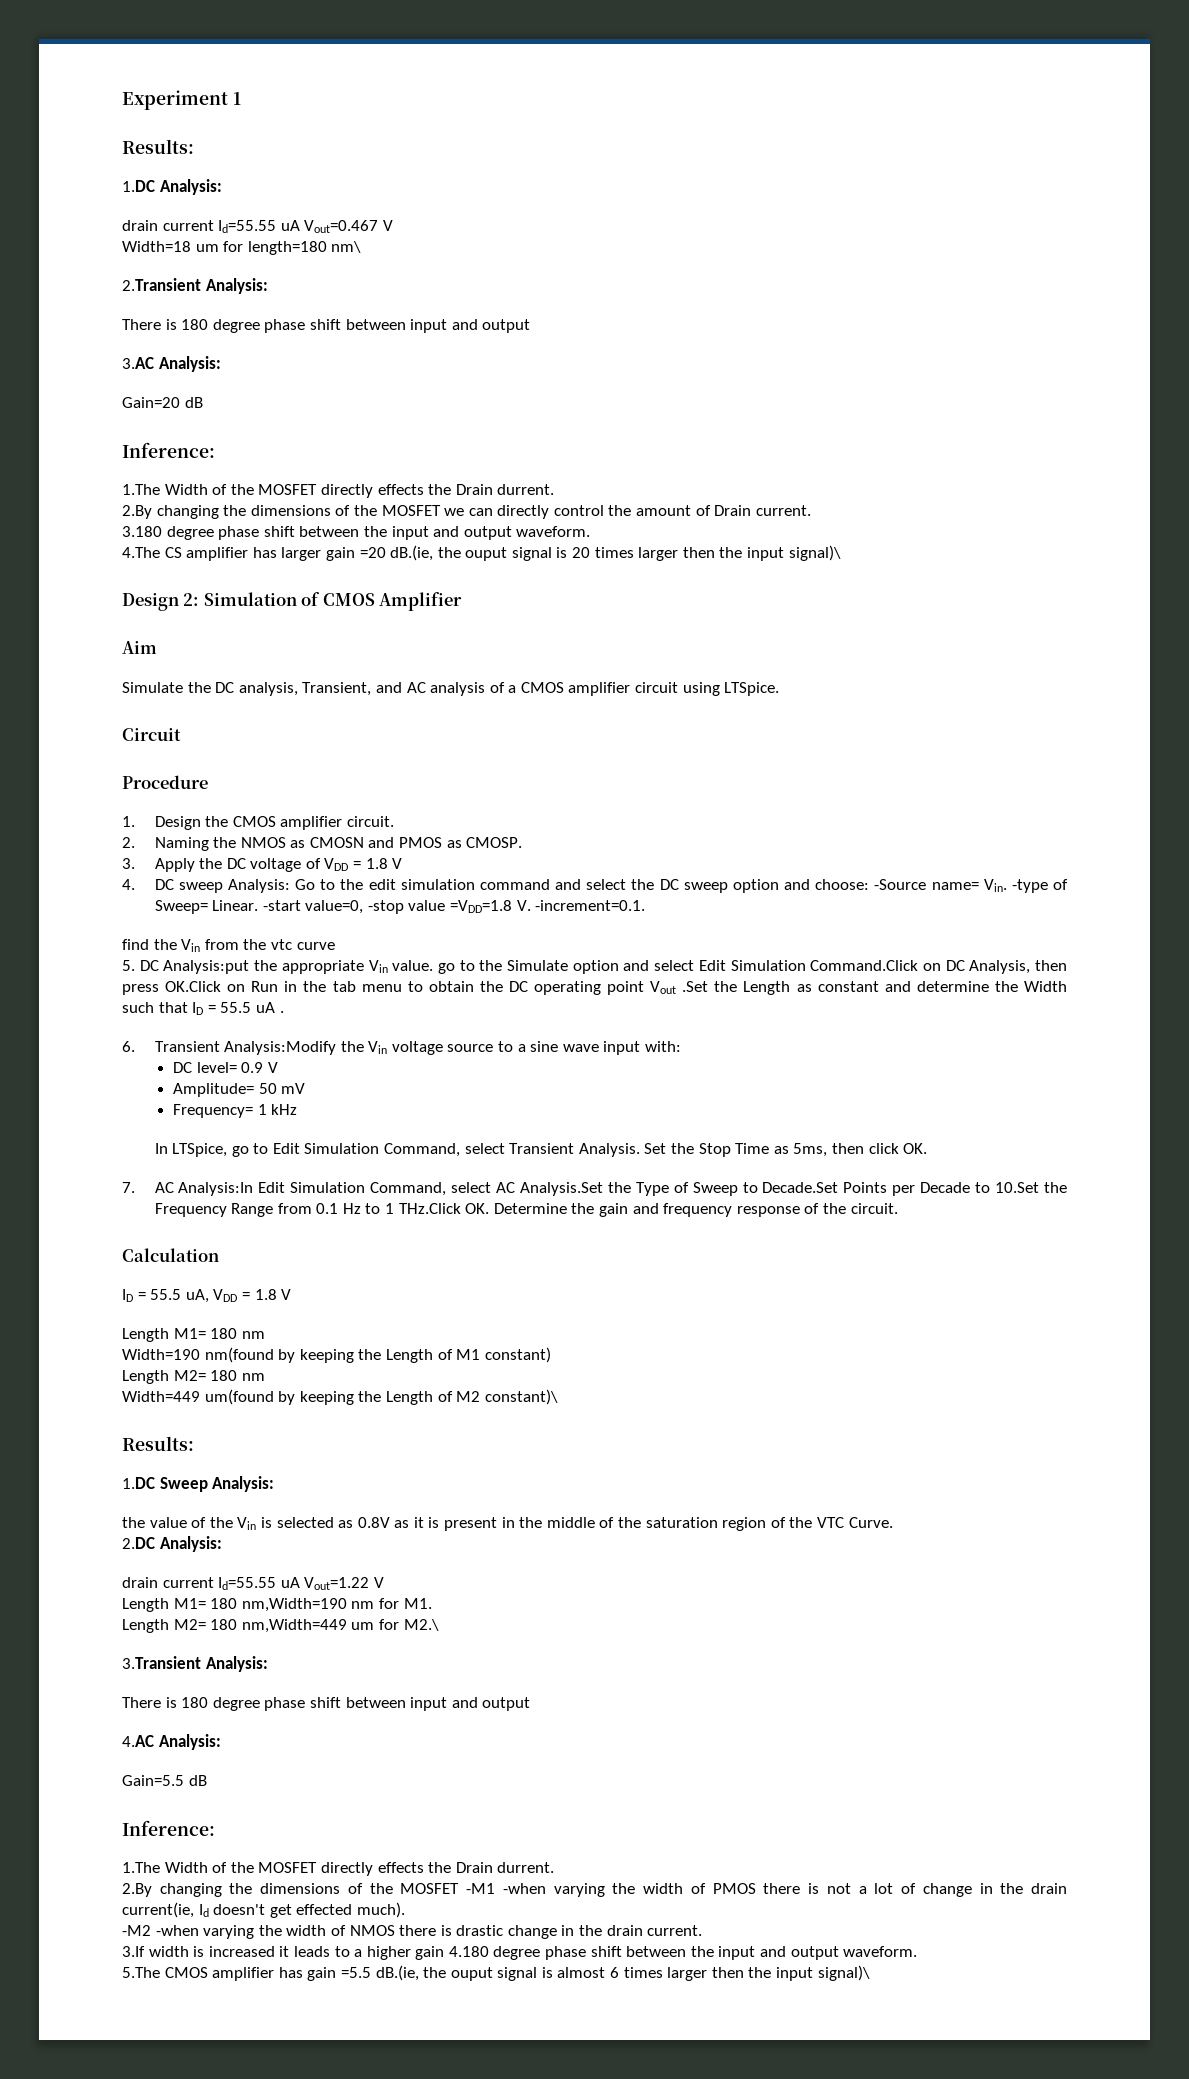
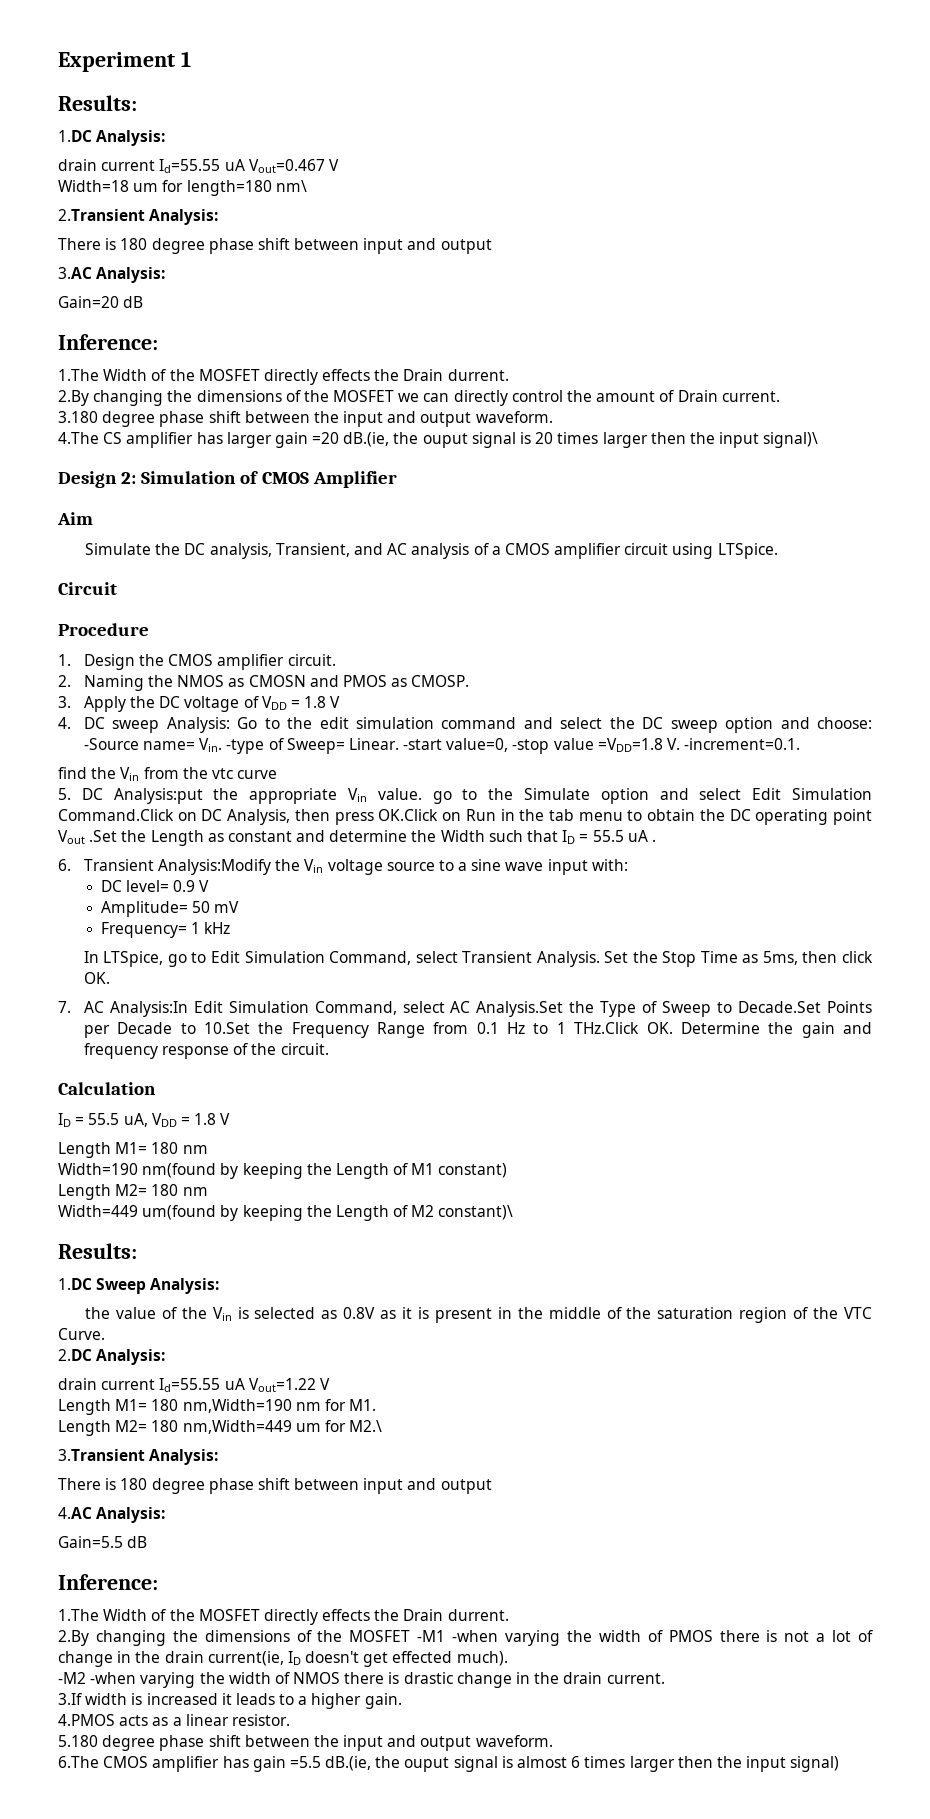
[198,1904,209,1917] Id -> [287,1651,301,1665] ID
[415,1946,918,1960] [122,1967,160,1978] gain 4.180 degree phase shift between the input and output waveform. // 5.The -> [364,1693,402,1709] [58,1714,290,1726] [58,1735,553,1751] [58,1756,99,1768] gain. // 4.PMOS acts as a linear resistor. // 5.180 degree phase shift between the input and output waveform. // 6.The
[817,1965,870,1981] signal)\ -> [790,1756,840,1772] signal)

